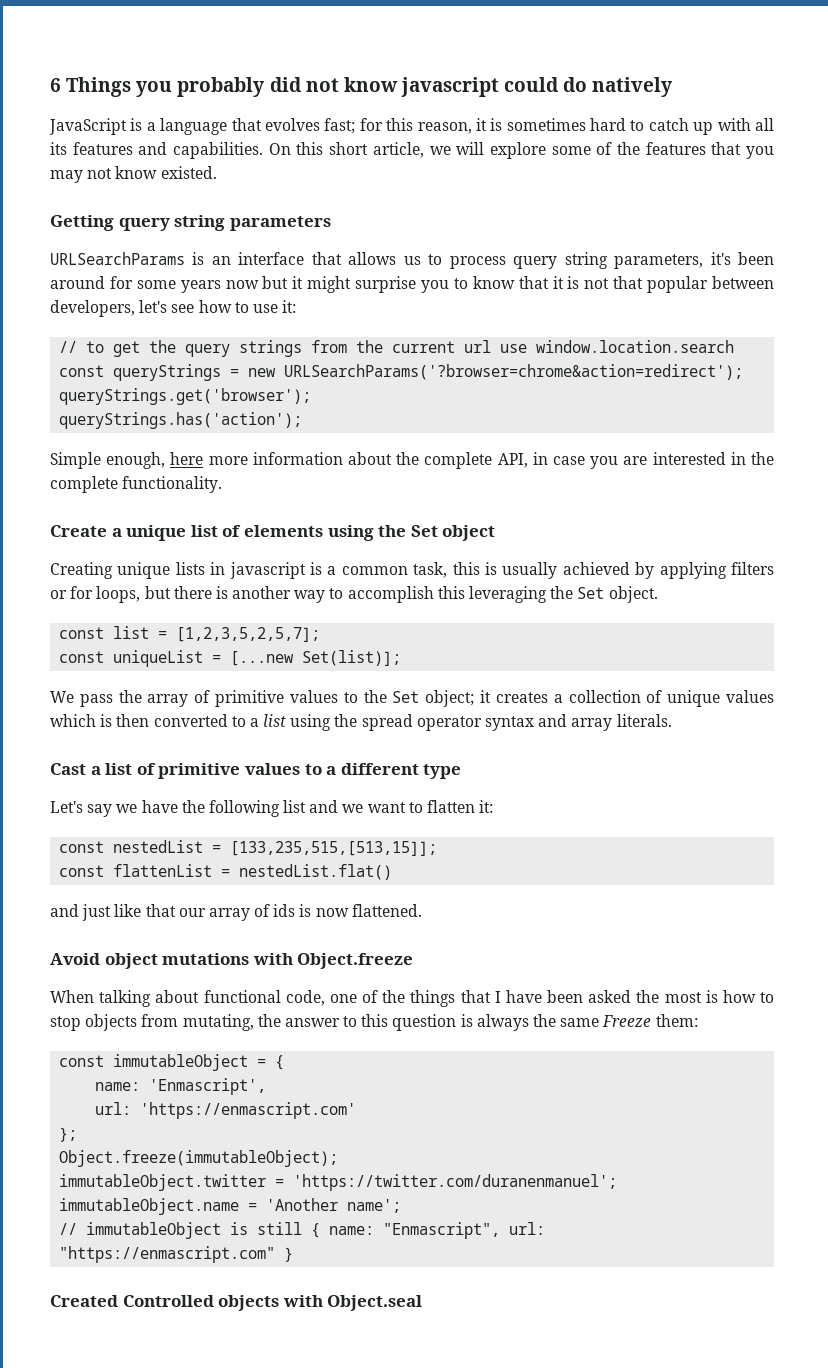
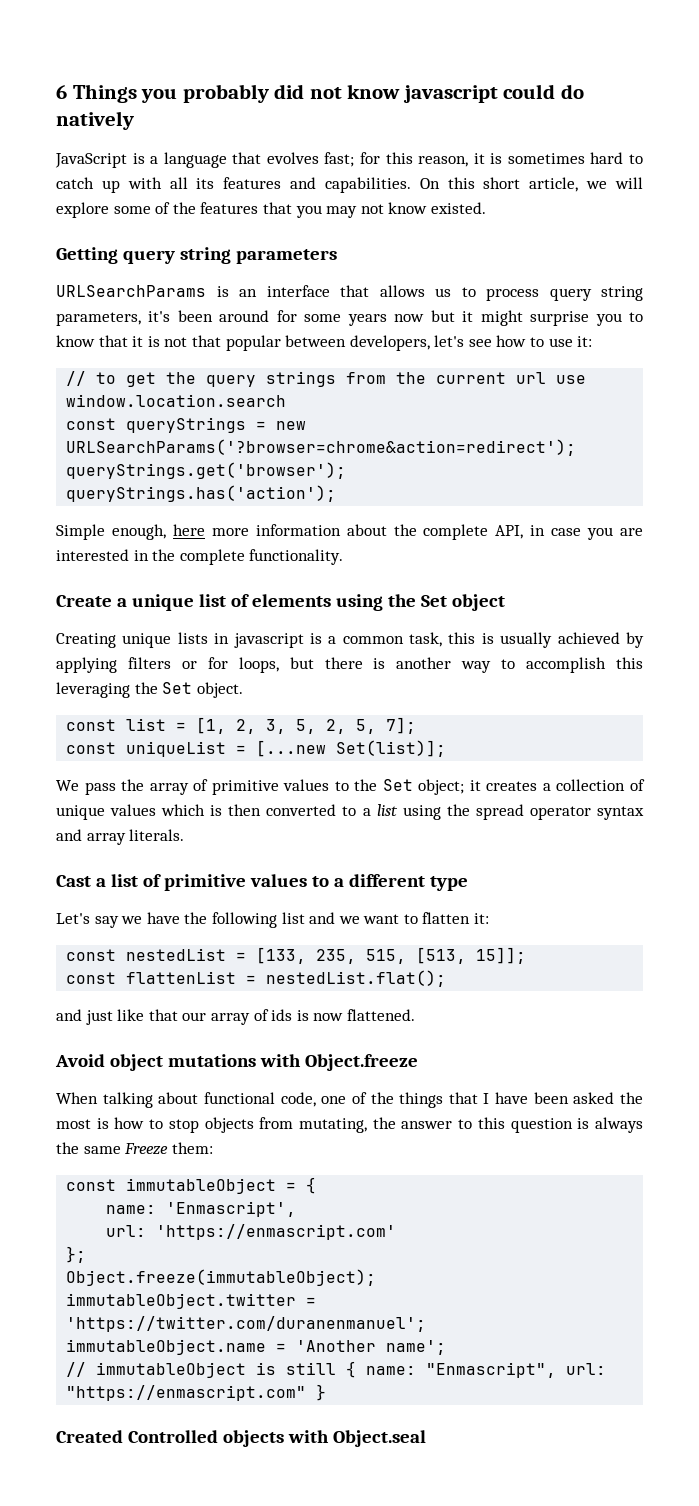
[176,627,321,642] [1,2,3,5,2,5,7]; -> [196,717,417,734] [1, 2, 3, 5, 2, 5, 7];
[230,841,438,856] [133,235,515,[513,15]]; -> [256,947,527,964] [133, 235, 515, [513, 15]];
[239,864,393,880] nestedList.flat() -> [266,970,447,987] nestedList.flat();

